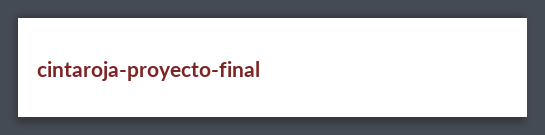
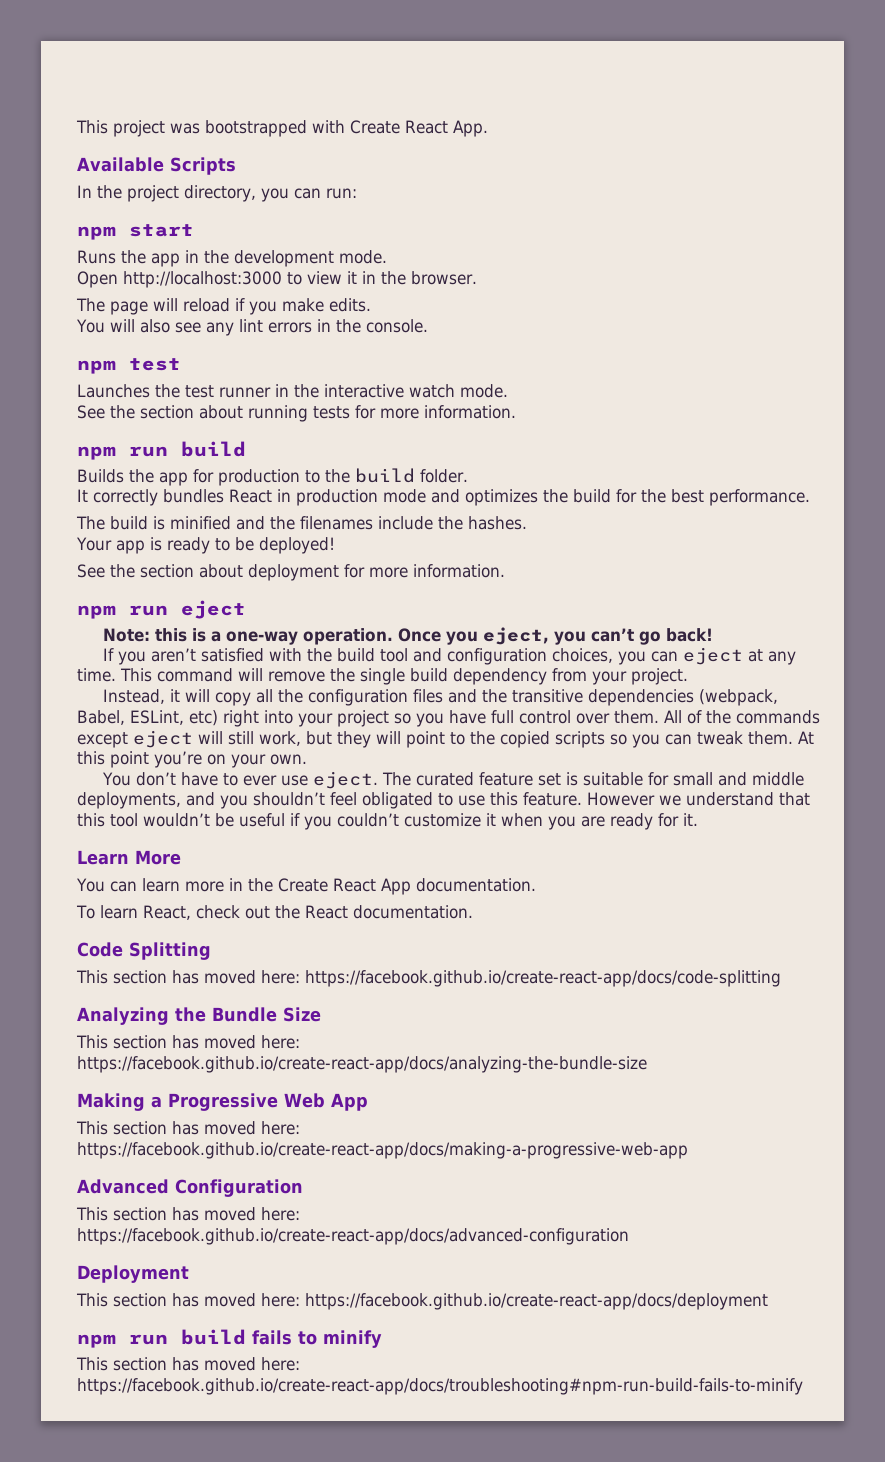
[37,61,260,81] cintaroja-proyecto-final -> [76,120,488,137] [77,157,236,175] [77,185,357,202] [77,224,194,240] [77,250,387,267] [77,271,477,288] [76,298,371,315] [76,319,428,336] [77,358,181,374] [77,384,508,398] [77,405,516,422] [77,441,246,460] [77,468,468,486] [77,489,810,506] [76,516,527,530] [76,537,335,554] [77,564,505,581] [77,600,246,619] [103,627,714,645] [103,647,797,665] [77,668,688,685] [103,689,779,706] [77,710,820,727] [77,730,814,748] [77,751,307,768] [102,771,805,789] [77,792,810,809] [77,813,698,830] [77,850,181,865] [76,878,536,895] [76,905,473,920] [77,942,211,960] [76,970,781,987] [77,1007,321,1025] [76,1035,300,1049] [77,1056,647,1073] [77,1093,368,1111] [76,1121,300,1135] [77,1142,688,1159] [77,1179,303,1197] [76,1207,300,1221] [77,1228,629,1245] [77,1265,189,1283] [76,1293,768,1310] [77,1329,382,1348] [76,1357,300,1371] [77,1378,803,1395] This project was bootstrapped with Create React App. // Available Scripts // In the project directory, you can run: // npm start // Runs the app in the development mode. // Open http://localhost:3000 to view it in the browser. // The page will reload if you make edits. // You will also see any lint errors in the console. // npm test // Launches the test runner in the interactive watch mode. // See the section about running tests for more information. // npm run build // Builds the app for production to the build folder. // It correctly bundles React in production mode and optimizes the build for the best performance. // The build is minified and the filenames include the hashes. // Your app is ready to be deployed! // See the section about deployment for more information. // npm run eject // Note: this is a one-way operation. Once you eject, you can’t go back! // If you aren’t satisfied with the build tool and configuration choices, you can eject at any time. This command will remove the single build dependency from your project. // Instead, it will copy all the configuration files and the transitive dependencies (webpack, Babel, ESLint, etc) right into your project so you have full control over them. All of the commands except eject will still work, but they will point to the copied scripts so you can tweak them. At this point you’re on your own. // You don’t have to ever use eject. The curated feature set is suitable for small and middle deployments, and you shouldn’t feel obligated to use this feature. However we understand that this tool wouldn’t be useful if you couldn’t customize it when you are ready for it. // Learn More // You can learn more in the Create React App documentation. // To learn React, check out the React documentation. // Code Splitting // This section has moved here: https://facebook.github.io/create-react-app/docs/code-splitting // Analyzing the Bundle Size // This section has moved here: https://facebook.github.io/create-react-app/docs/analyzing-the-bundle-size // Making a Progressive Web App // This section has moved here: https://facebook.github.io/create-react-app/docs/making-a-progressive-web-app // Advanced Configuration // This section has moved here: https://facebook.github.io/create-react-app/docs/advanced-configuration // Deployment // This section has moved here: https://facebook.github.io/create-react-app/docs/deployment // npm run build fails to minify // This section has moved here: https://facebook.github.io/create-react-app/docs/troubleshooting#npm-run-build-fails-to-minify

